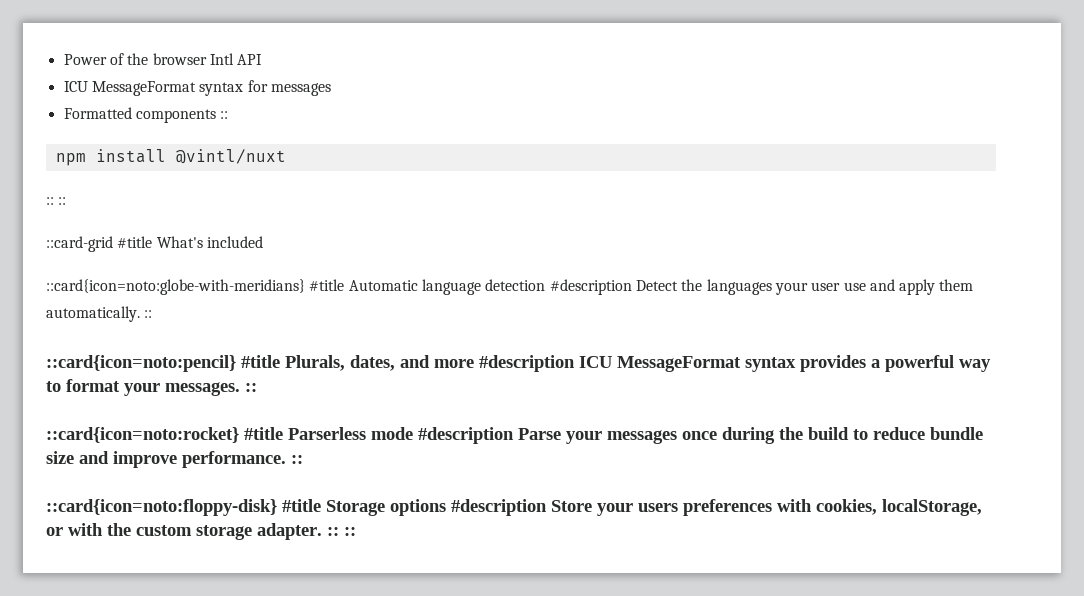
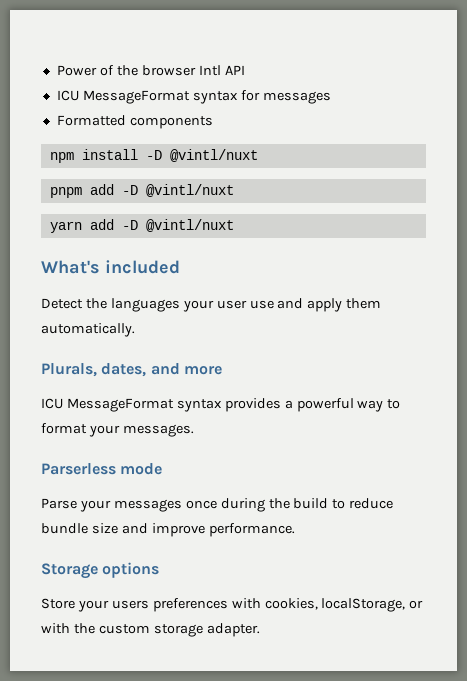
[220,111,229,119] :: -> (213, 122) none
[175,149,286,164] [46,197,67,205] [46,236,263,252] [46,279,632,295] @vintl/nuxt // :: :: // ::card-grid #title What's included // ::card{icon=noto:globe-with-meridians} #title Automatic language detection #description -> [145,149,258,162] [49,184,234,198] [49,219,234,233] [41,260,180,274] -D @vintl/nuxt // pnpm add -D @vintl/nuxt // yarn add -D @vintl/nuxt // What's included //
[144,310,153,318] [46,355,280,372] :: // ::card{icon=noto:pencil} #title -> (135, 330) //
[479,355,575,372] #description -> (222, 370) //
[245,383,257,392] [46,427,283,443] :: // ::card{icon=noto:rocket} #title -> (194, 430) //
[418,427,514,444] #description -> (163, 469) //
[291,455,303,464] [46,499,321,516] :: // ::card{icon=noto:floppy-disk} #title -> (295, 530) //
[451,499,547,516] #description -> (160, 570) //
[327,527,356,536] :: :: -> (260, 630) none

